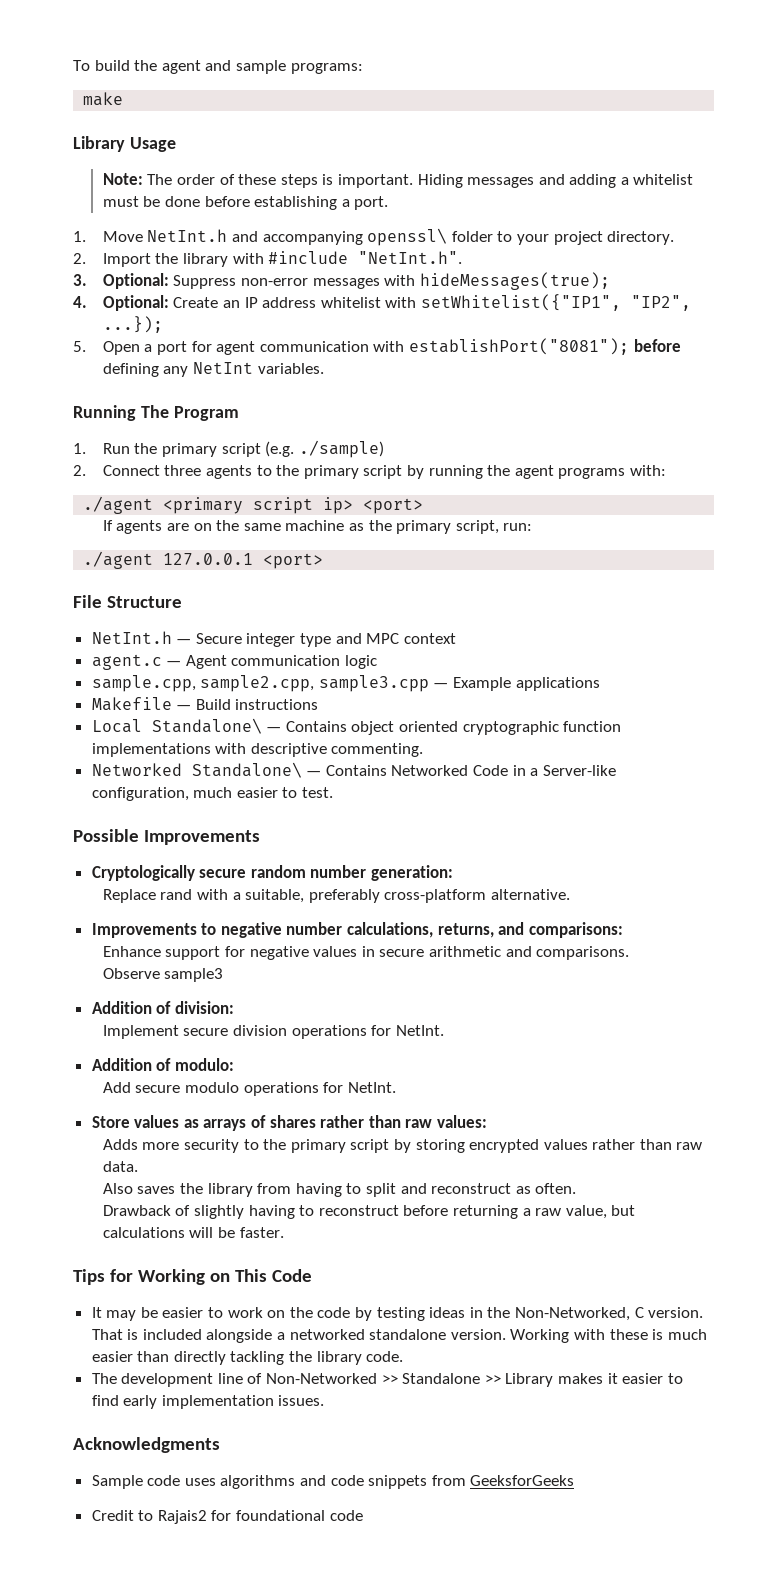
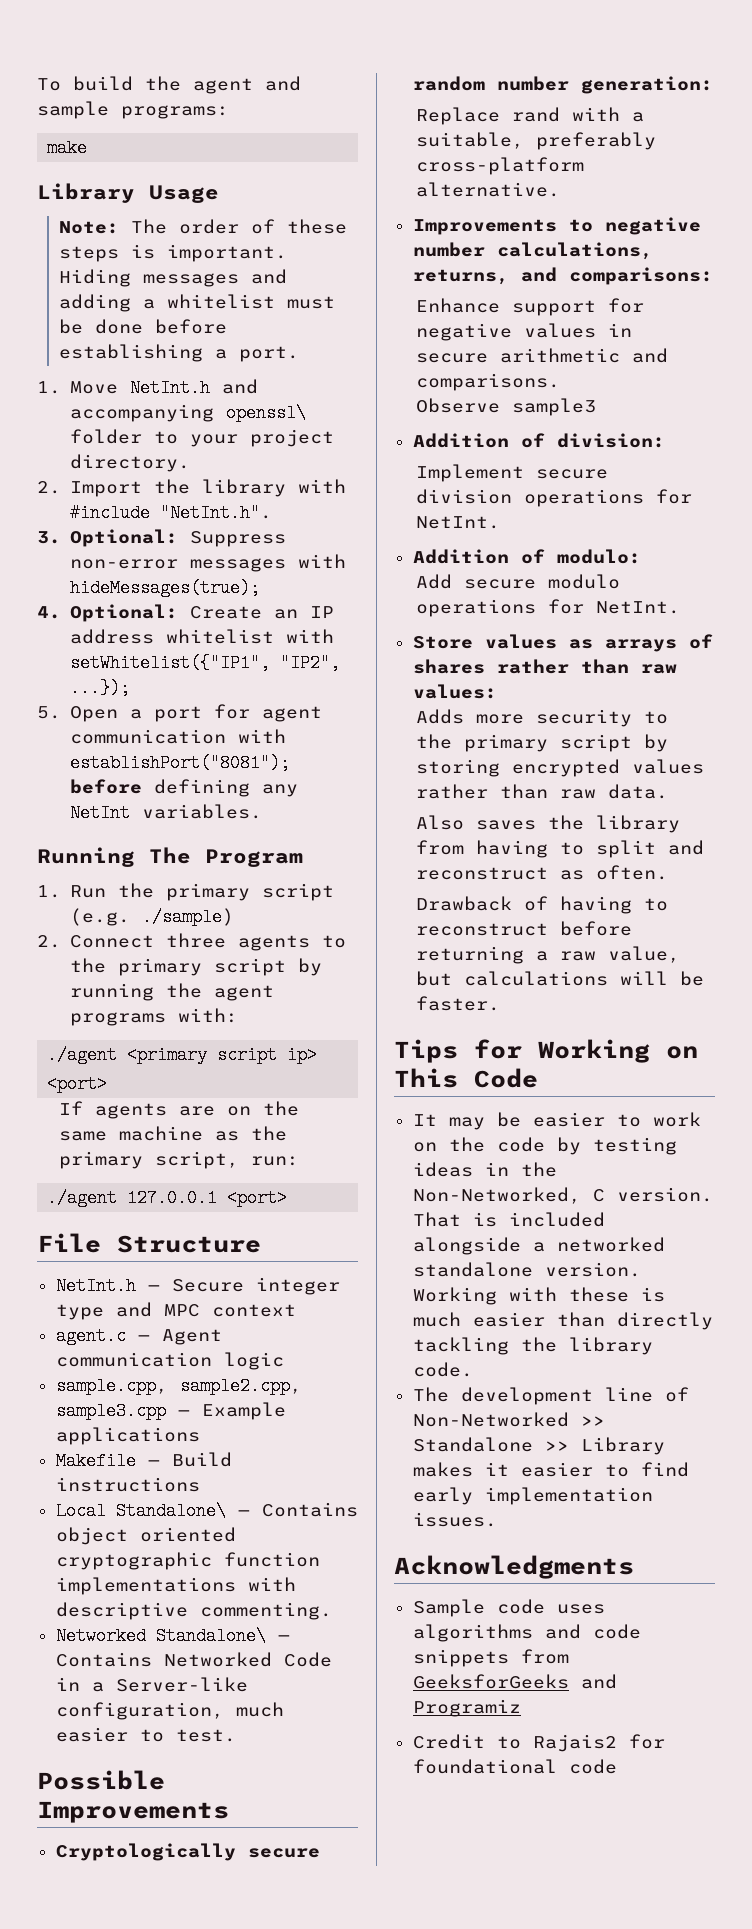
[193,1205,244,1219] slightly -> (548, 903) none
(575, 1480) none -> [580,1674,617,1689] [412,1699,521,1717] and Programiz

